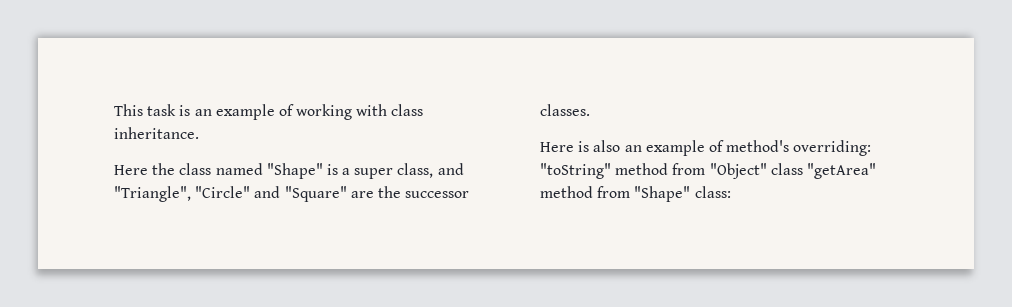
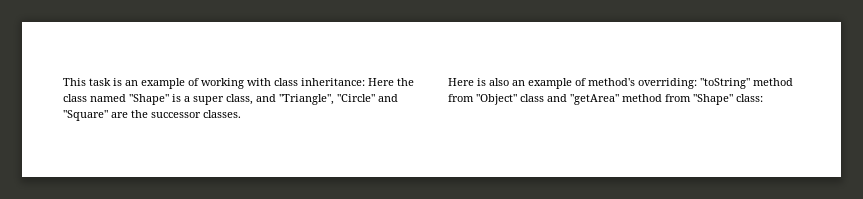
[114,127,199,139] inheritance. // -> [301,78,365,86] inheritance:
(803, 169) none -> [547,94,567,102] and

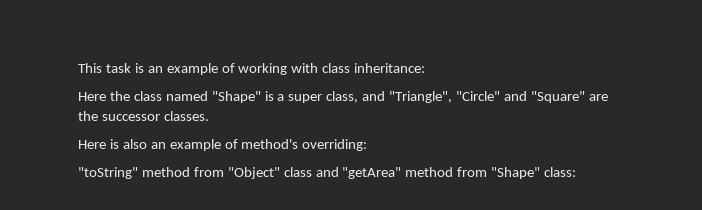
(365, 82) none -> (426, 68) //
(697, 83) none -> (368, 145) //

